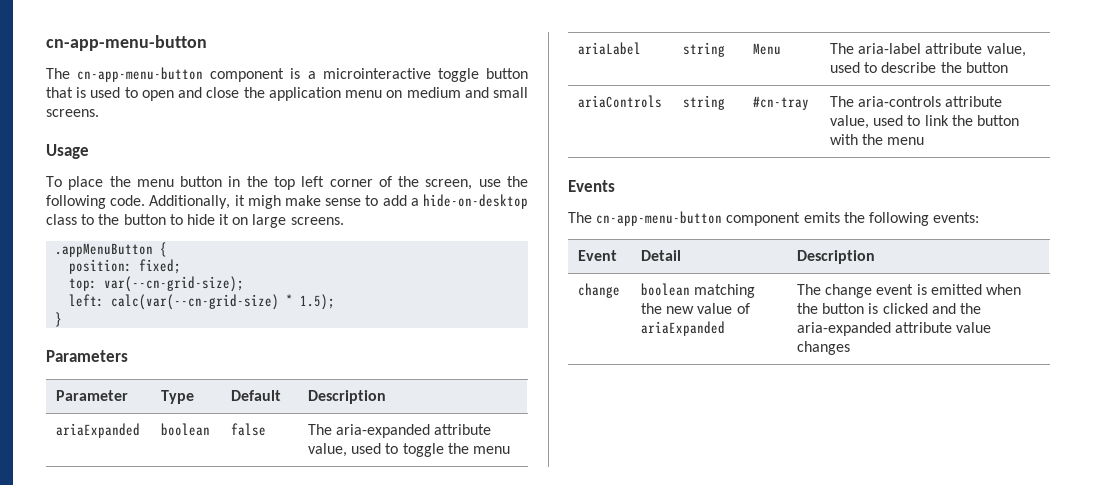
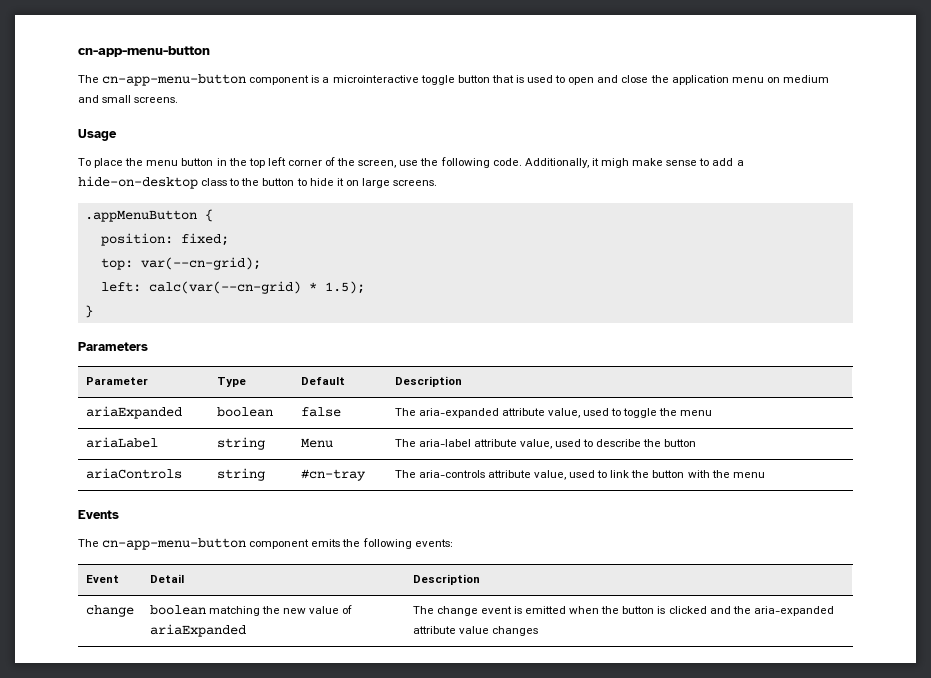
[104,276,245,292] var(--cn-grid-size); -> [140,257,261,270] var(--cn-grid);
[111,294,280,310] calc(var(--cn-grid-size) -> [148,281,301,294] calc(var(--cn-grid)

